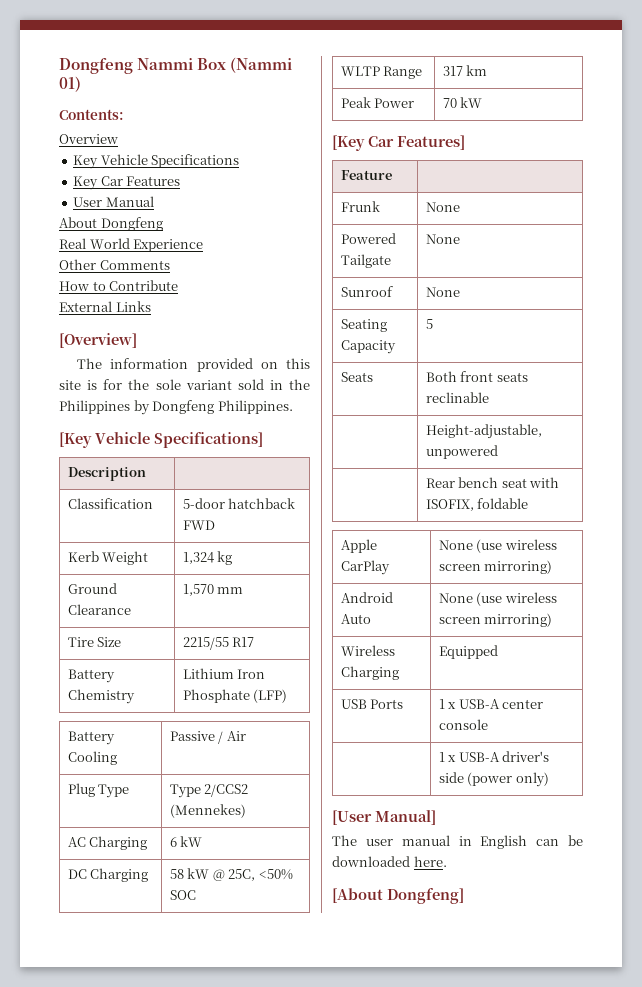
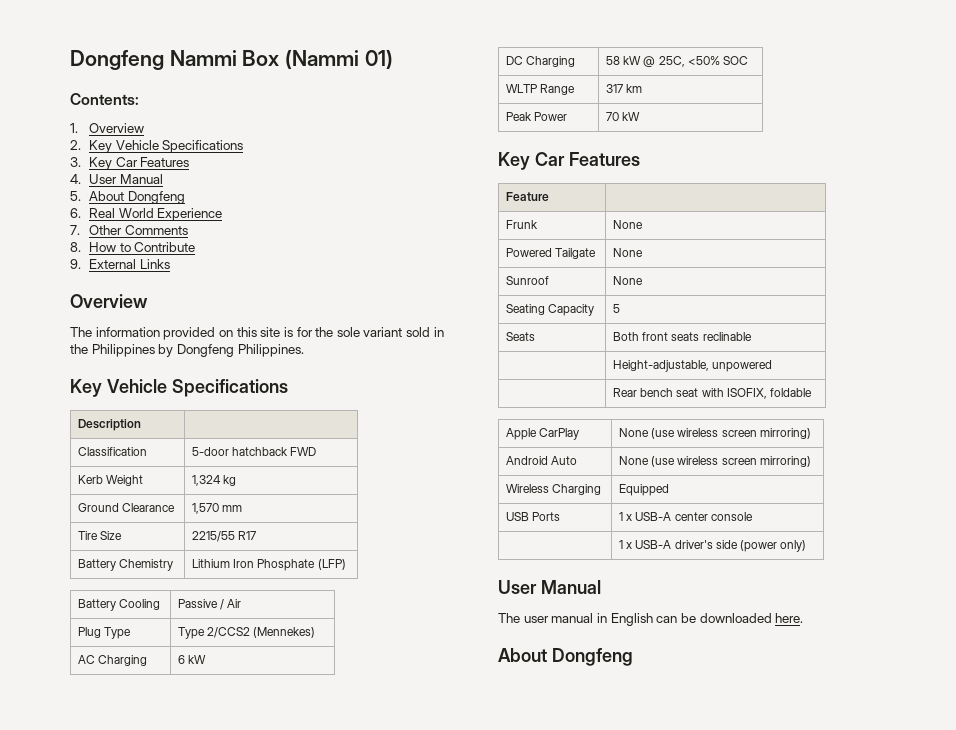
[59,134,118,144] [73,154,240,169] [73,176,181,190] [73,196,154,207] Overview // Key Vehicle Specifications // Key Car Features // User Manual // -> [70,123,145,133] [70,140,244,153] [70,157,190,170] [70,174,163,184] [70,191,81,201] 1. Overview // 2. Key Vehicle Specifications // 3. Key Car Features // 4. User Manual // 5.
(163, 224) none -> [70,208,81,218] 6.
(204, 245) none -> [70,225,80,235] 7.
(170, 265) none -> [70,242,81,252] 8.
(179, 285) none -> [70,259,81,269] 9.
[59,333,137,348] [Overview] -> [70,294,148,308] Overview
[59,432,263,448] [Key Vehicle Specifications] -> [70,379,288,397] Key Vehicle Specifications
[332,135,465,151] [Key Car Features] -> [498,152,640,170] Key Car Features
[332,810,436,825] [User Manual] -> [498,580,601,594] User Manual
[332,888,464,904] [About Dongfeng] -> [498,648,633,666] About Dongfeng

